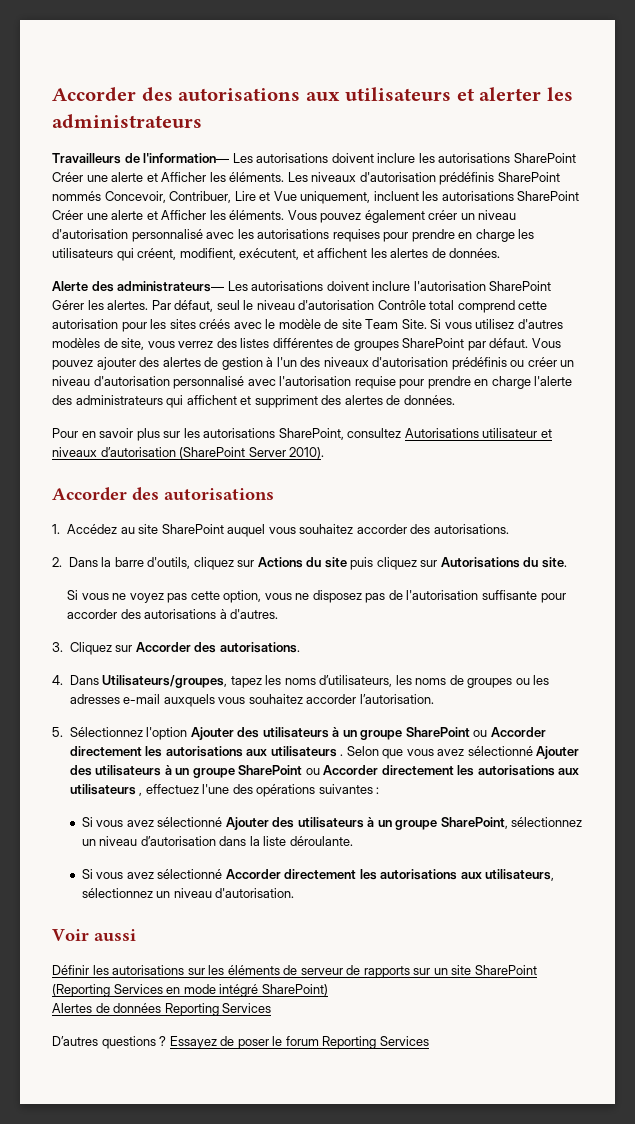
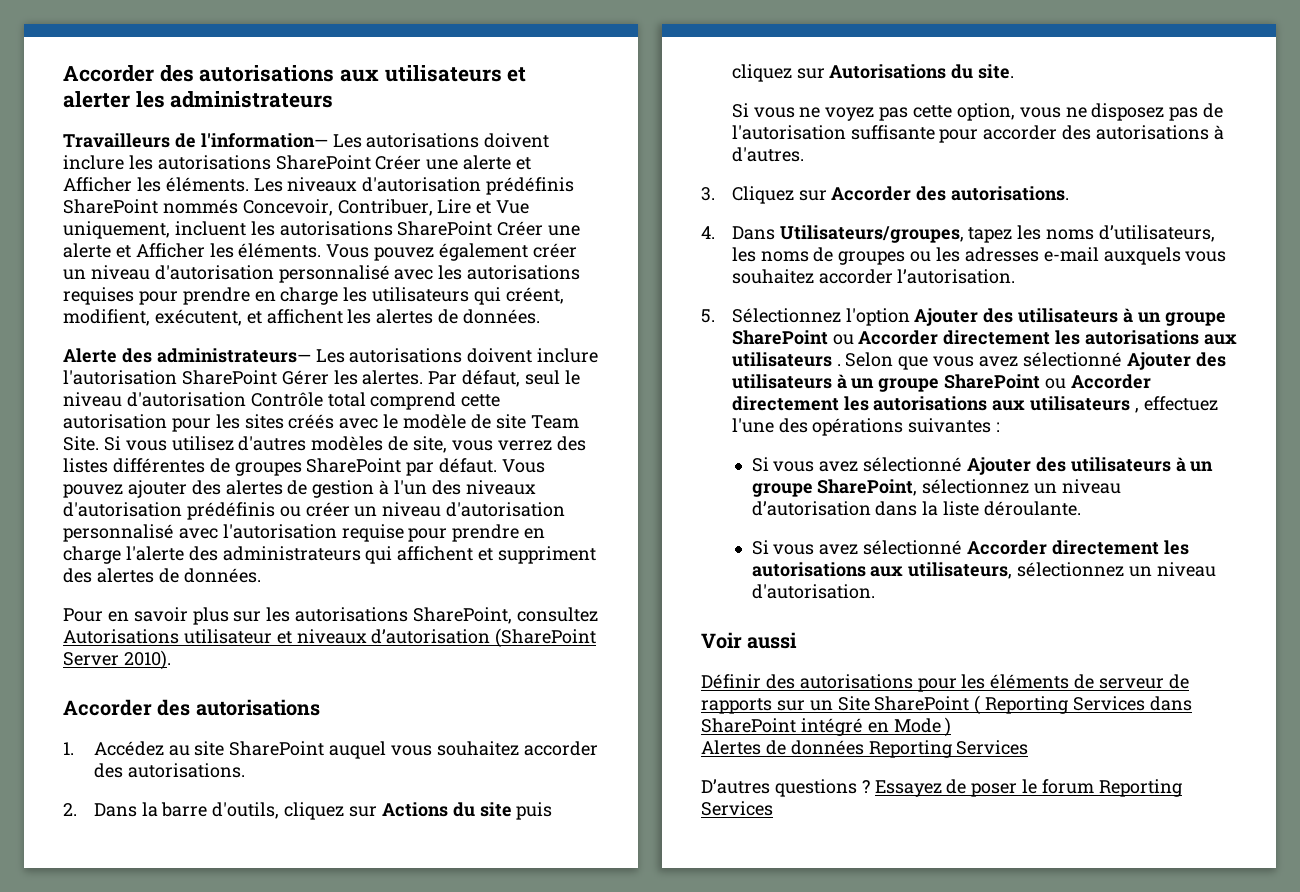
[92,965,205,975] les autorisations sur -> [765,674,957,692] des autorisations pour
[451,965,537,975] [52,984,328,997] site SharePoint (Reporting Services en mode intégré SharePoint) -> [837,695,1192,715] [701,717,952,737] Site SharePoint ( Reporting Services dans SharePoint intégré en Mode )

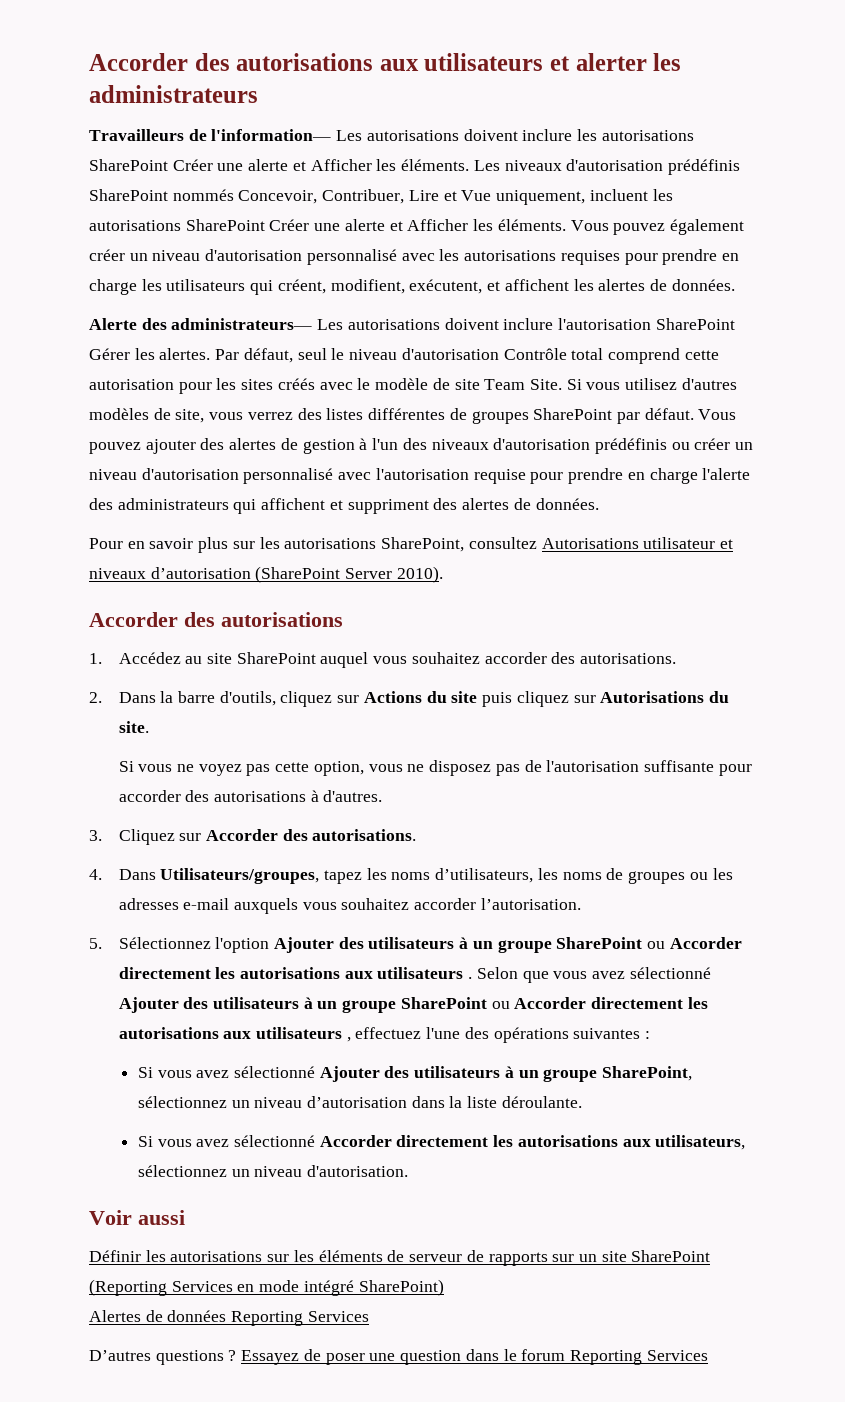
[765,674,957,692] des autorisations pour -> [145,1250,290,1262] les autorisations sur
[837,695,1192,715] [701,717,952,737] Site SharePoint ( Reporting Services dans SharePoint intégré en Mode ) -> [601,1250,711,1262] [89,1279,444,1296] site SharePoint (Reporting Services en mode intégré SharePoint)
(1018, 790) none -> [369,1349,499,1365] une question dans

